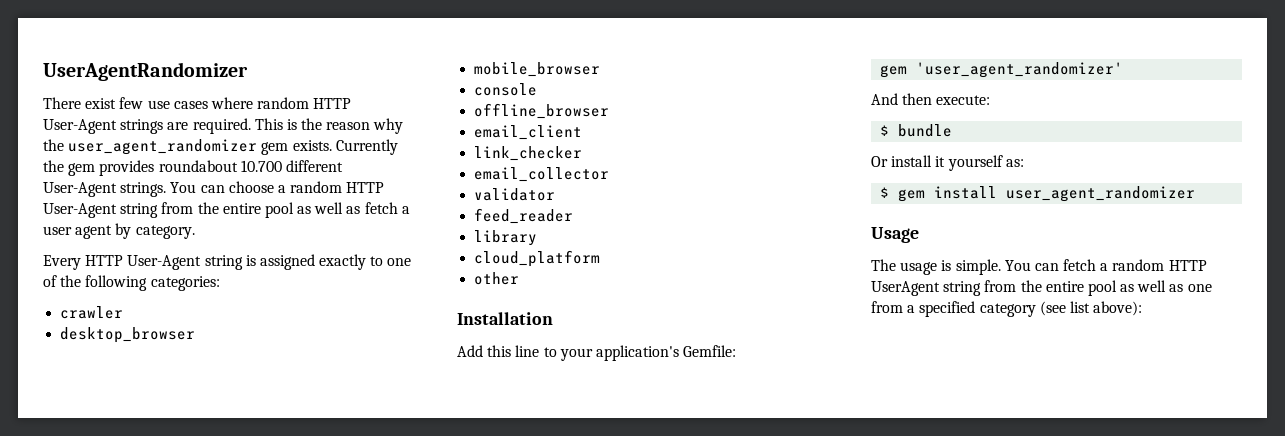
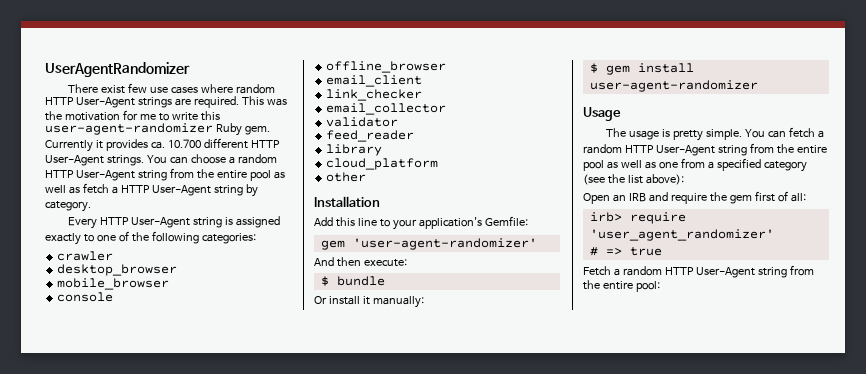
[286,118,404,134] [43,139,398,155] [43,160,238,176] is the reason why the user_agent_randomizer gem exists. Currently the gem provides roundabout -> [266,98,287,106] [45,110,220,121] [45,123,270,136] [45,139,165,152] was the motivation for me to write this user-agent-randomizer Ruby gem. Currently it provides ca.
(343, 166) none -> [250,140,280,148] HTTP
[43,225,113,239] user agent -> [120,185,243,196] HTTP User-Agent string
[916,62,1124,78] 'user_agent_randomizer' -> [352,238,537,250] 'user-agent-randomizer'
[947,155,1024,171] yourself as: -> [372,296,424,308] manually:
[1006,186,1196,202] user_agent_randomizer -> [589,80,758,92] user-agent-randomizer
(952, 265) none -> [673,130,704,141] pretty
[871,281,940,296] UserAgent -> [655,145,715,156] User-Agent
(1066, 308) none -> [607,174,625,184] the
(1143, 308) none -> [583,191,806,204] [589,212,686,224] [589,229,774,241] [589,247,662,256] [583,265,814,278] [583,280,660,292] // Open an IRB and require the gem first of all: // irb> require 'user_agent_randomizer' // # => true // Fetch a random HTTP User-Agent string from the entire pool:

